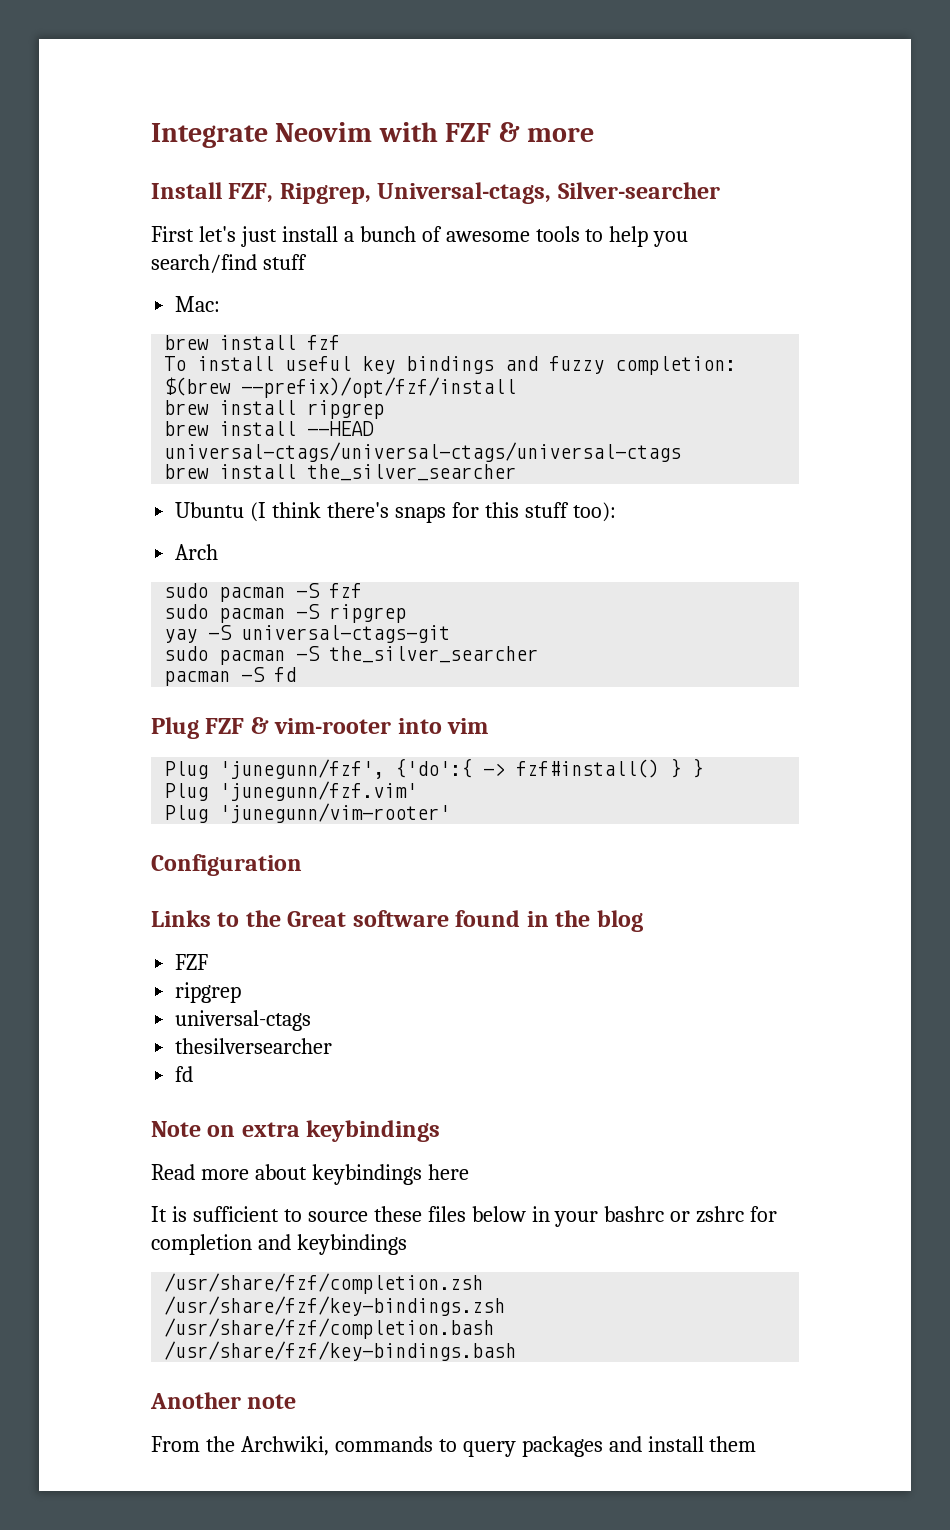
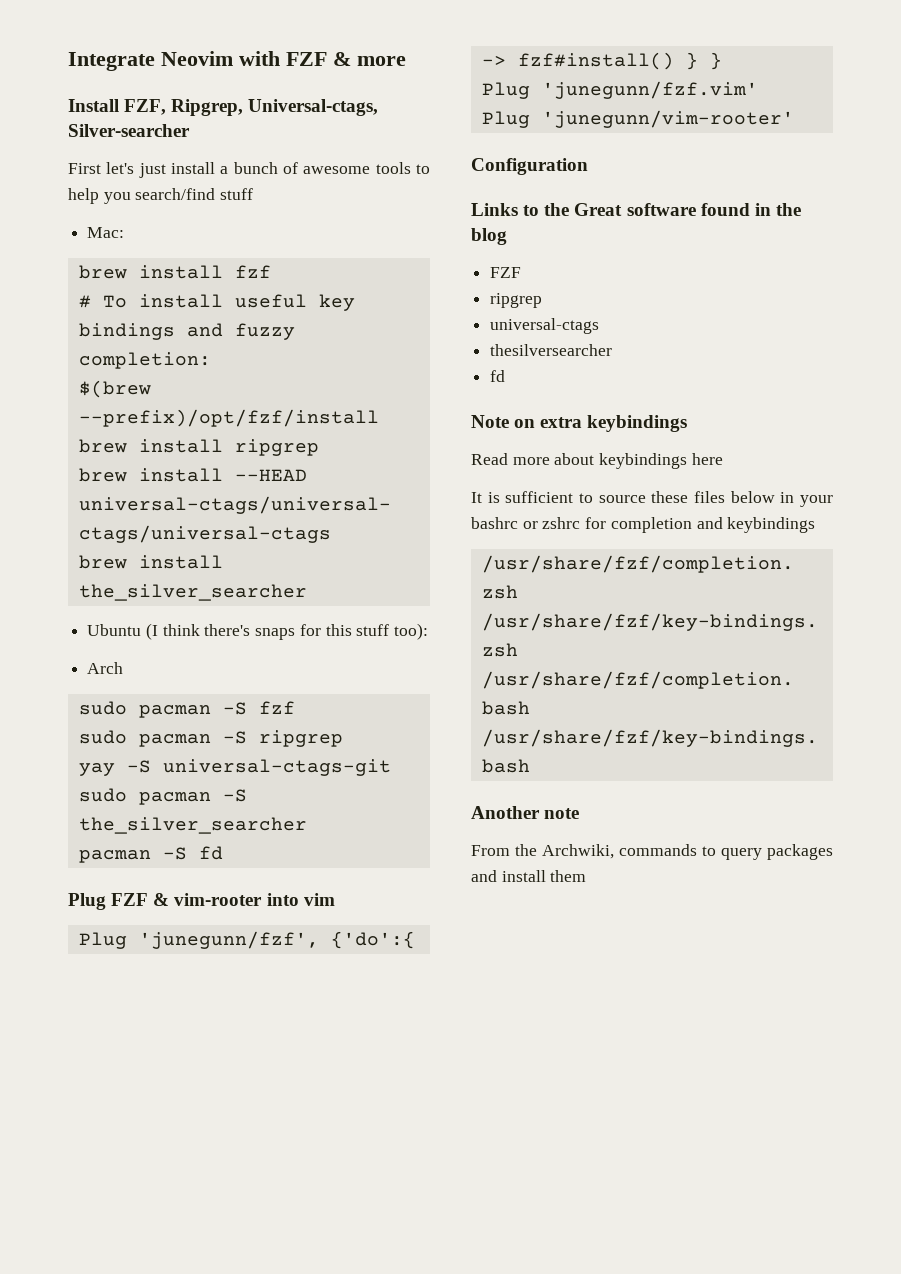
(341, 342) none -> [78,295,91,308] #

